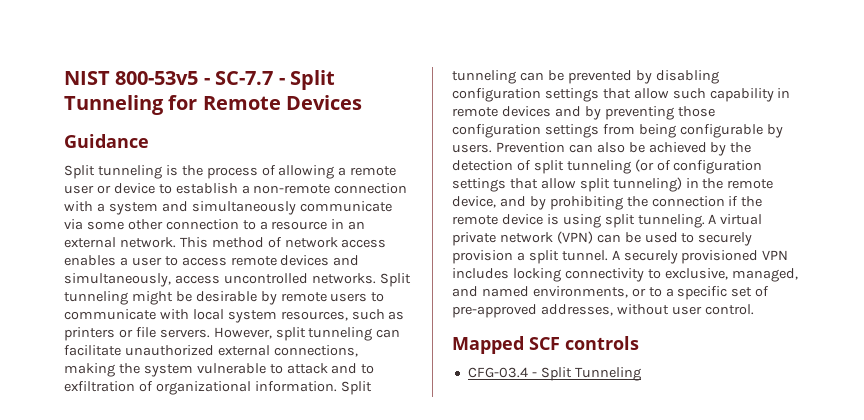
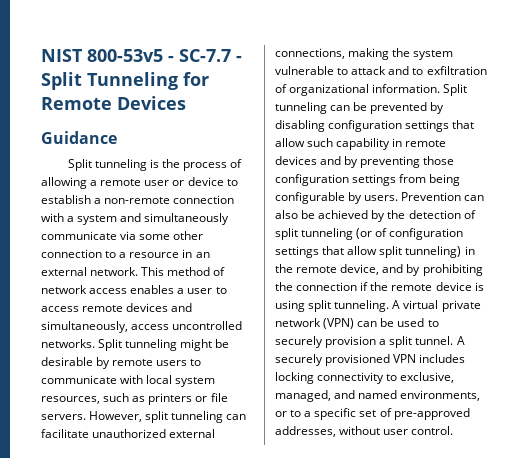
[452,336,639,354] [467,367,641,381] // Mapped SCF controls // CFG-03.4 - Split Tunneling -> (454, 430) none

